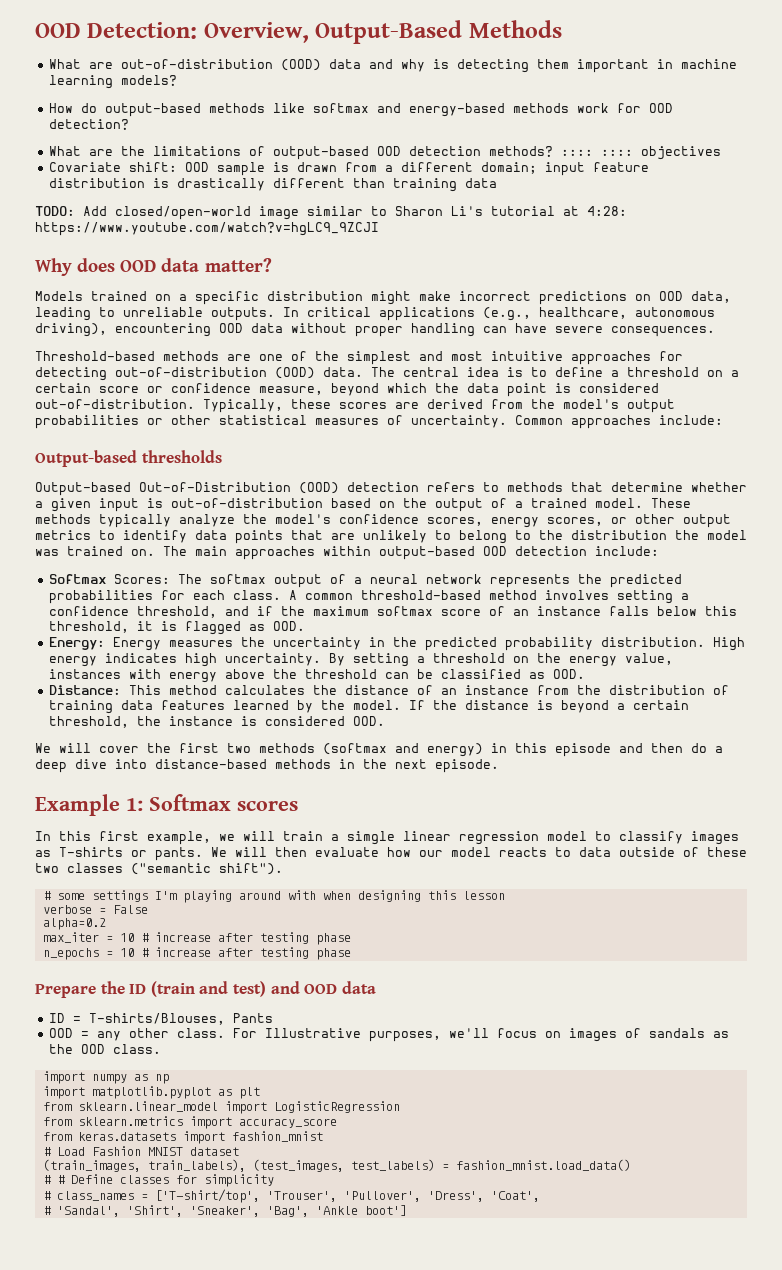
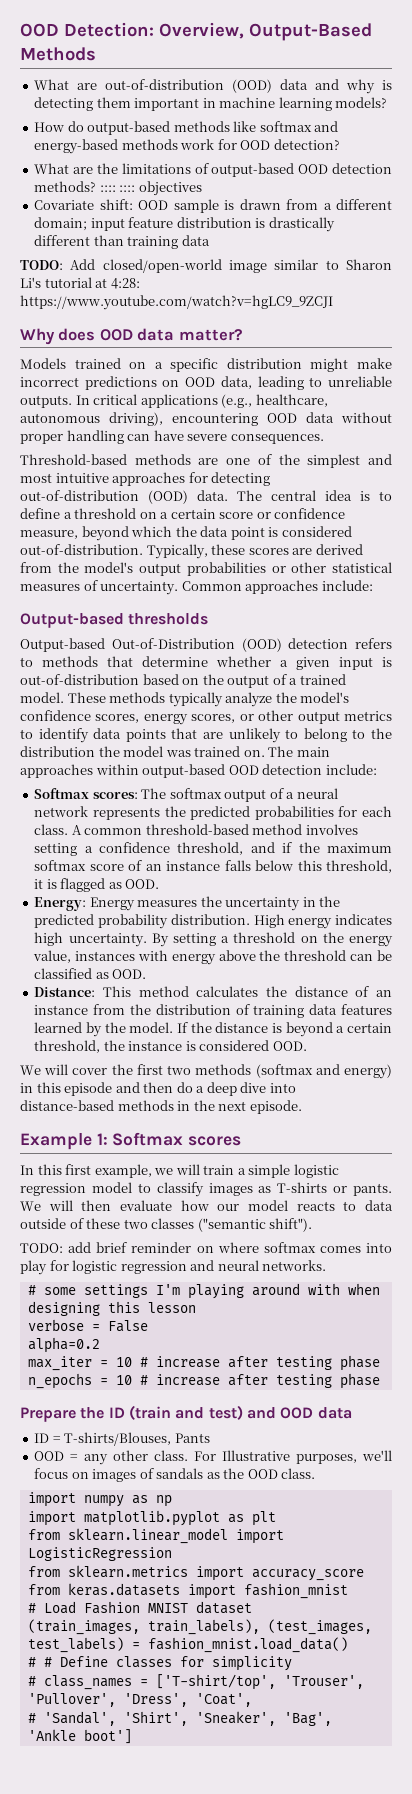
[113,574,170,584] Scores: -> [92,792,138,799] scores:
[347,831,451,845] simgle linear -> [248,1164,339,1178] simple logistic
(283, 869) none -> [20,1242,392,1253] [20,1260,327,1275] // TODO: add brief reminder on where softmax comes into play for logistic regression and neural networks.

